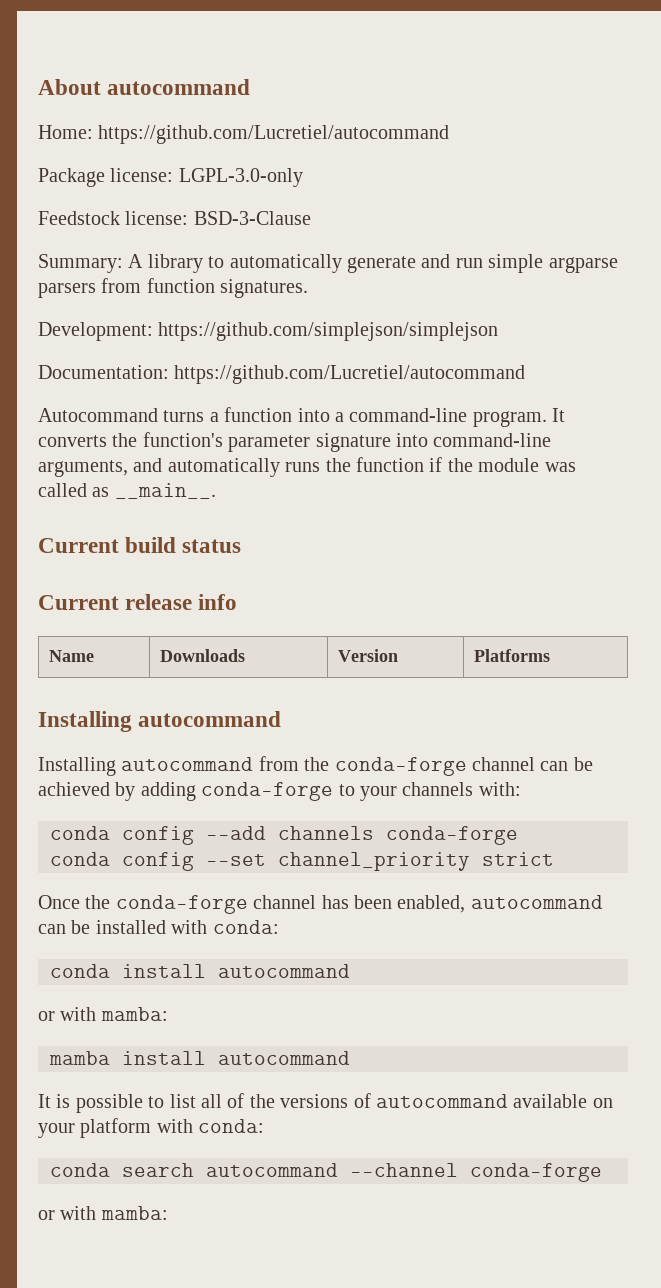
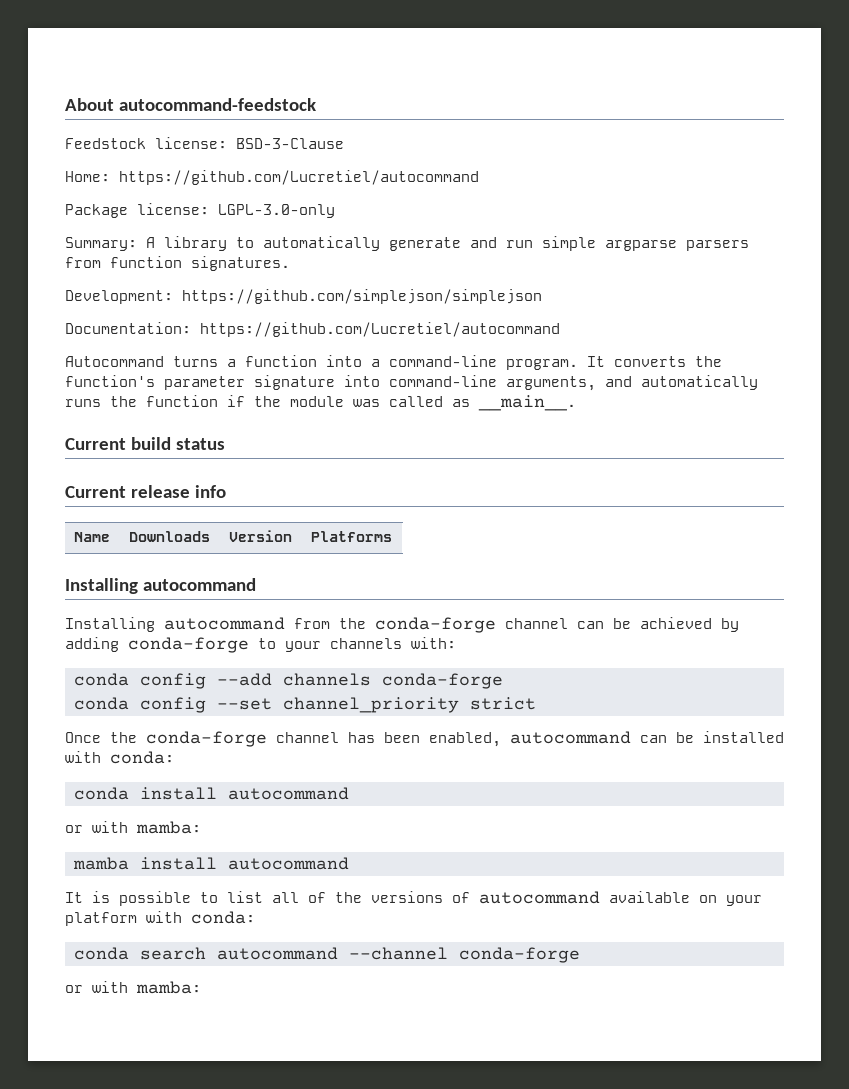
[107,79,251,95] autocommand -> [118,98,316,111] [65,137,344,149] autocommand-feedstock // Feedstock license: BSD-3-Clause
[38,211,311,225] // Feedstock license: BSD-3-Clause -> (335, 211) none

